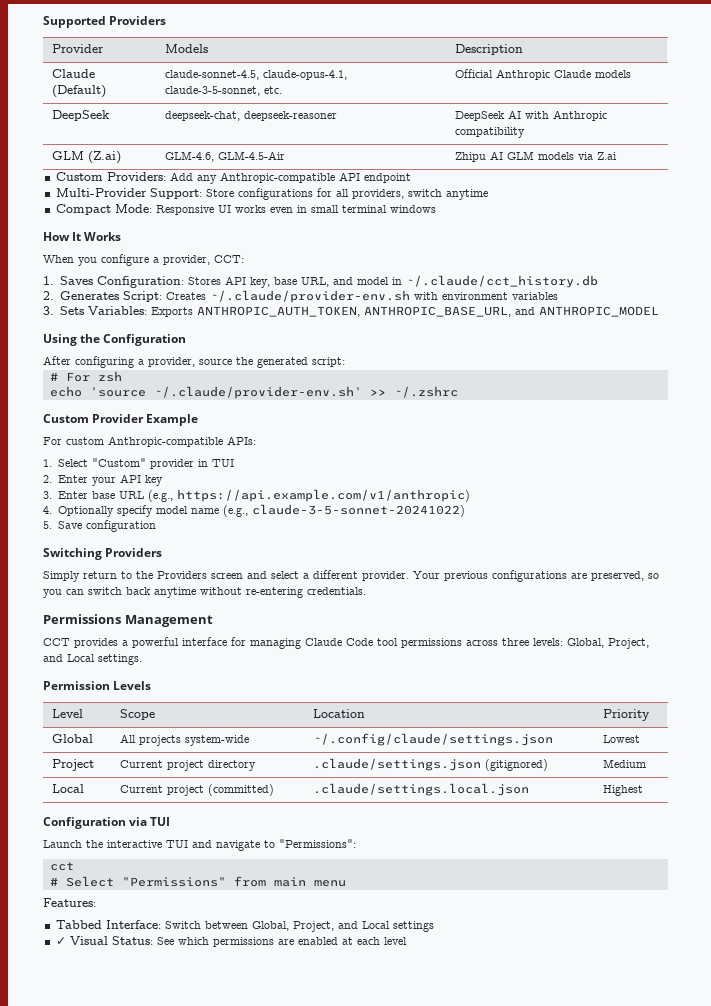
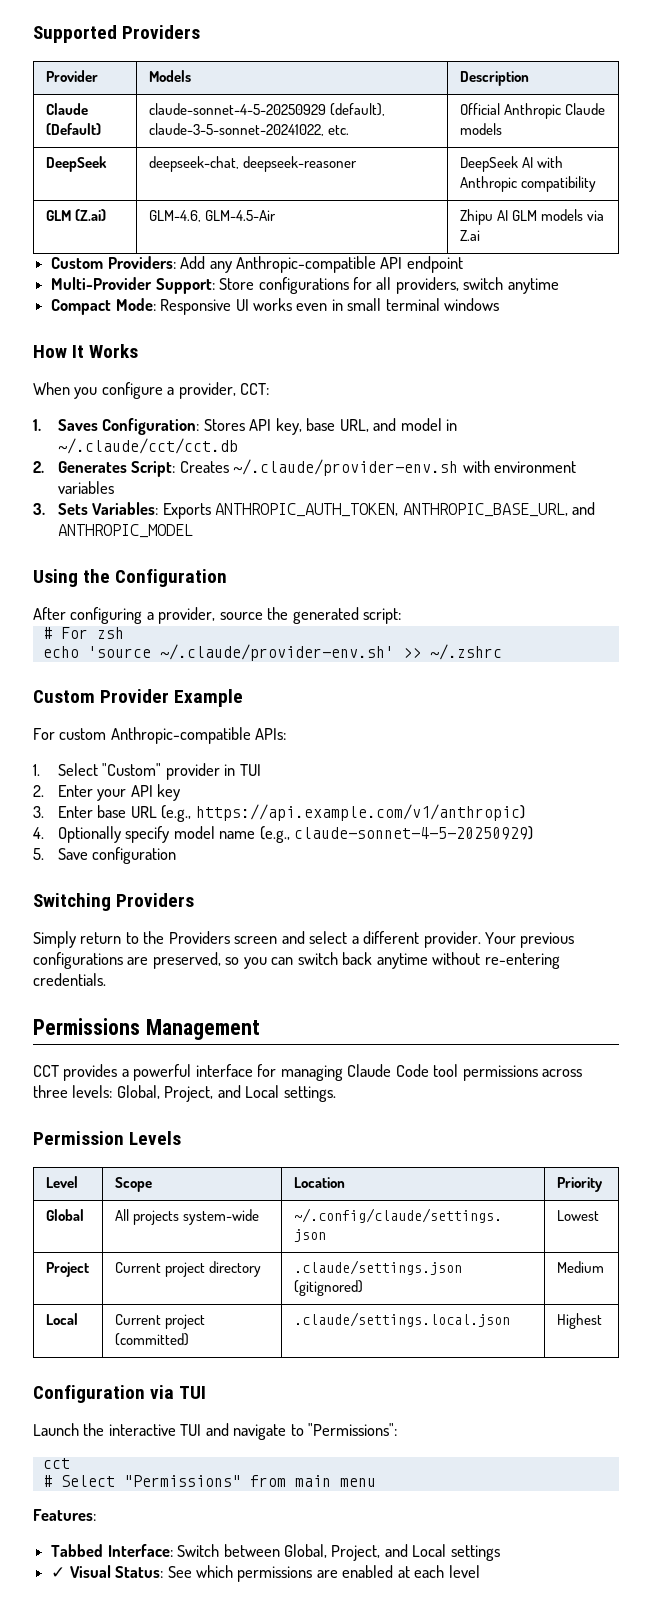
[165,70,348,80] [165,86,261,96] claude-sonnet-4.5, claude-opus-4.1, claude-3-5-sonnet, -> [148,103,385,116] [148,123,324,136] claude-sonnet-4-5-20250929 (default), claude-3-5-sonnet-20241022,
[405,275,598,288] ~/.claude/cct_history.db -> [57,438,238,454] ~/.claude/cct/cct.db
[251,504,465,517] claude-3-5-sonnet-20241022) -> [294,826,534,840] claude-sonnet-4-5-20250929)

